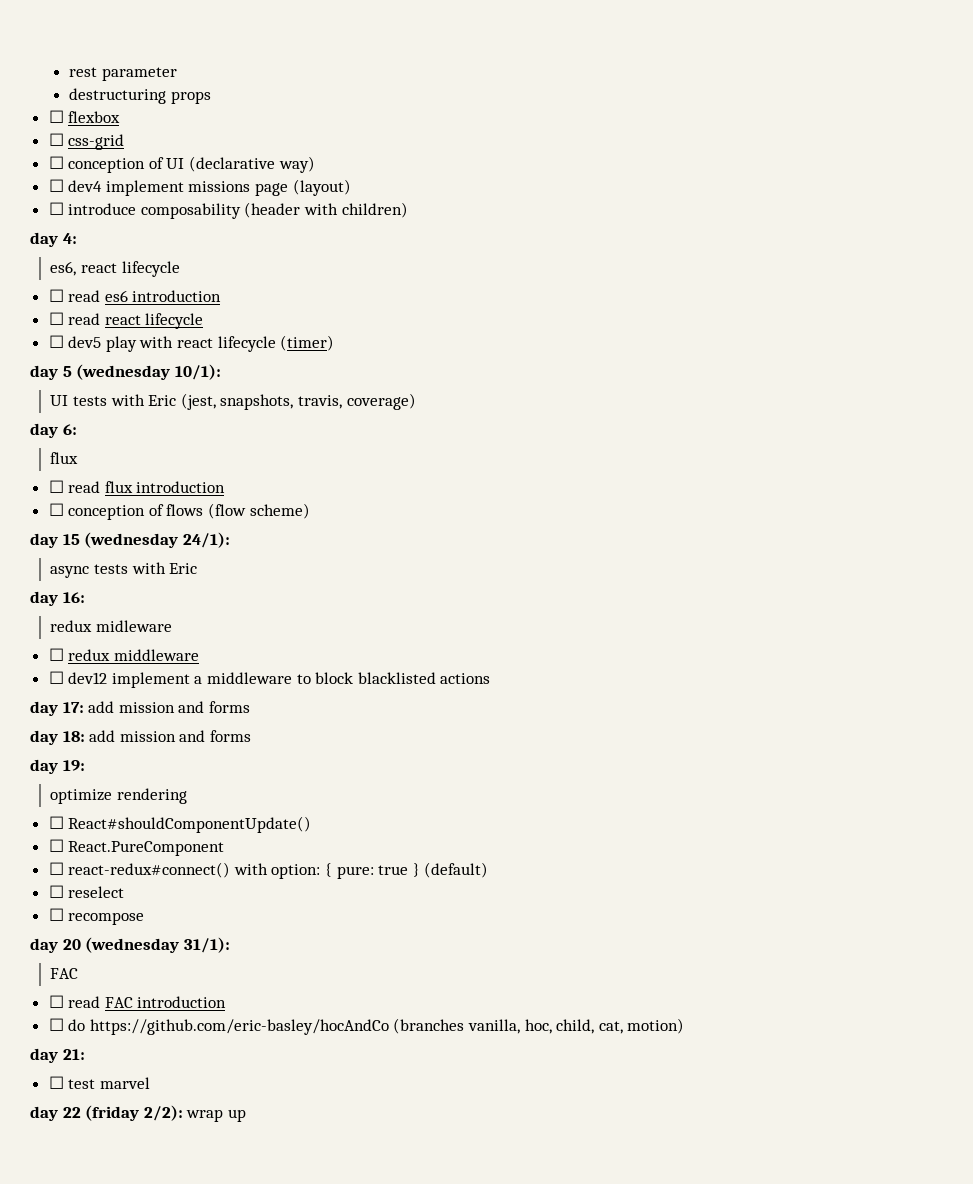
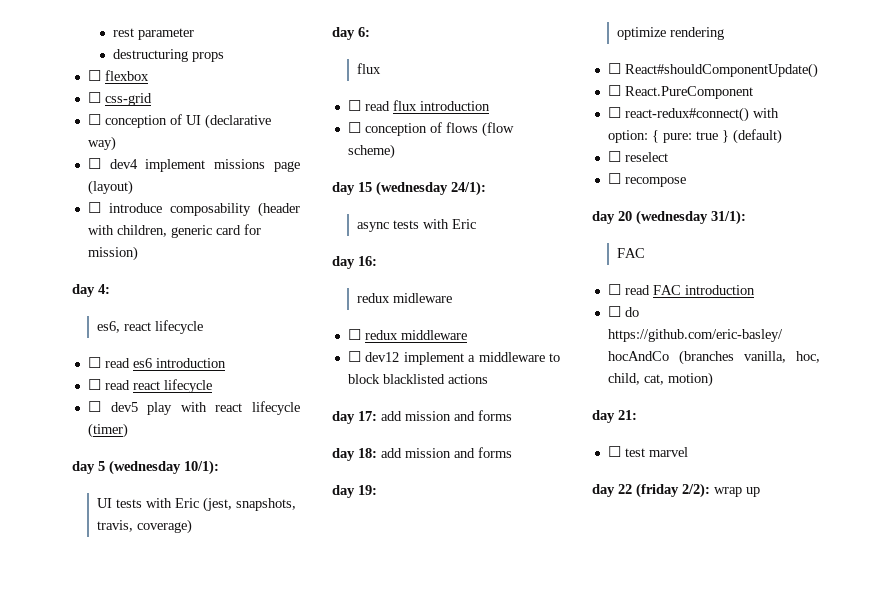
[341,202,408,218] children) -> [116,224,261,238] [87,246,138,261] children, generic card for mission)

